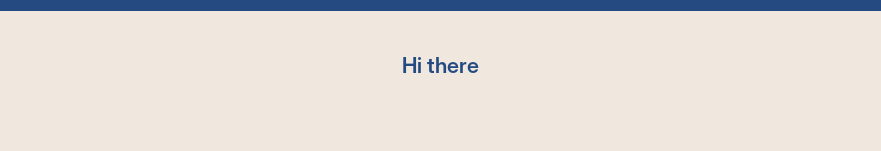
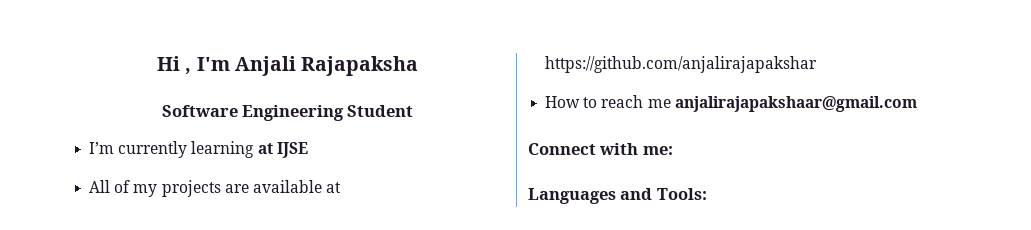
[427,57,480,73] there -> [185,56,419,76] [161,105,414,121] [89,141,308,158] [89,180,342,197] [545,56,818,73] [545,95,917,112] [528,143,673,155] [528,188,707,204] , I'm Anjali Rajapaksha // Software Engineering Student // I’m currently learning at IJSE // All of my projects are available at https://github.com/anjalirajapakshar // How to reach me anjalirajapakshaar@gmail.com // Connect with me: // Languages and Tools:

